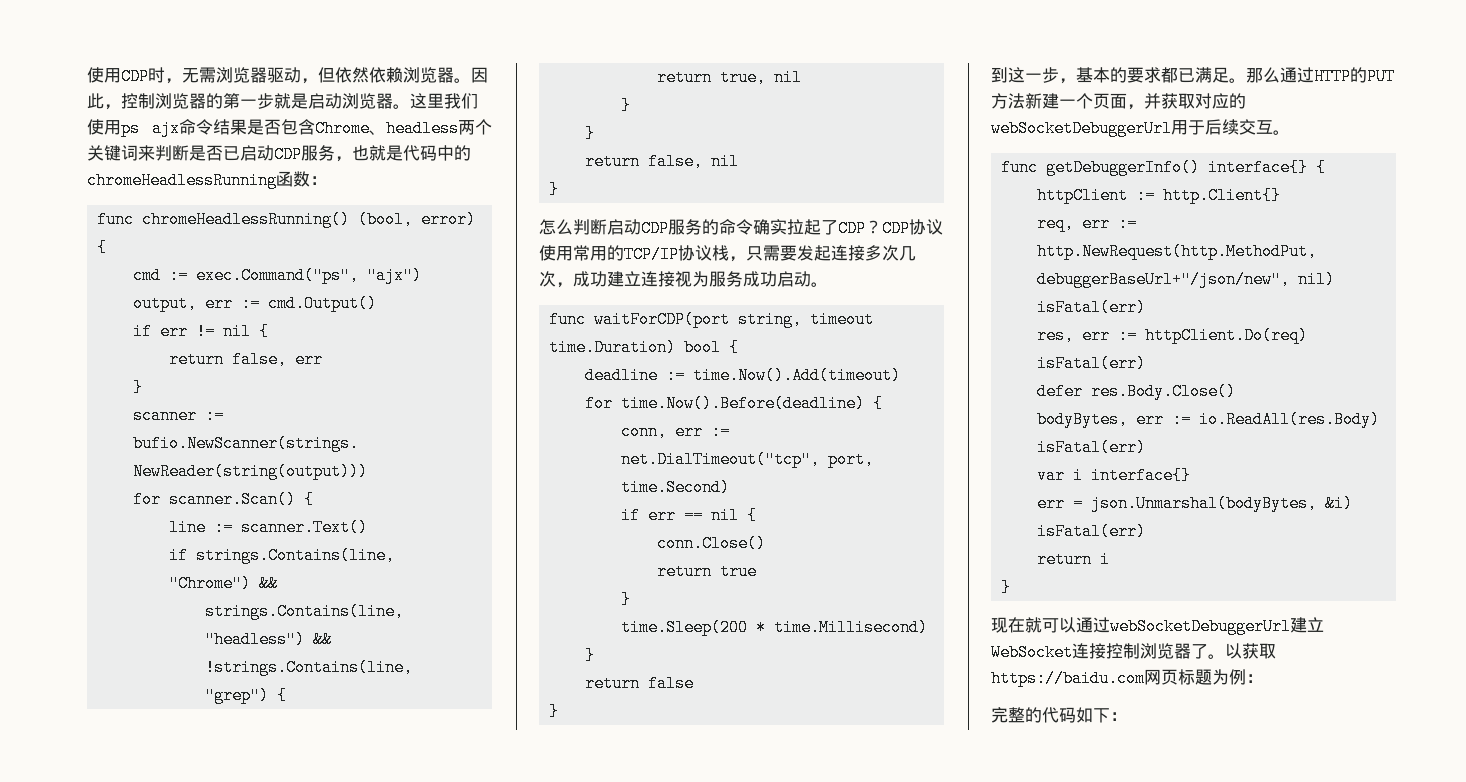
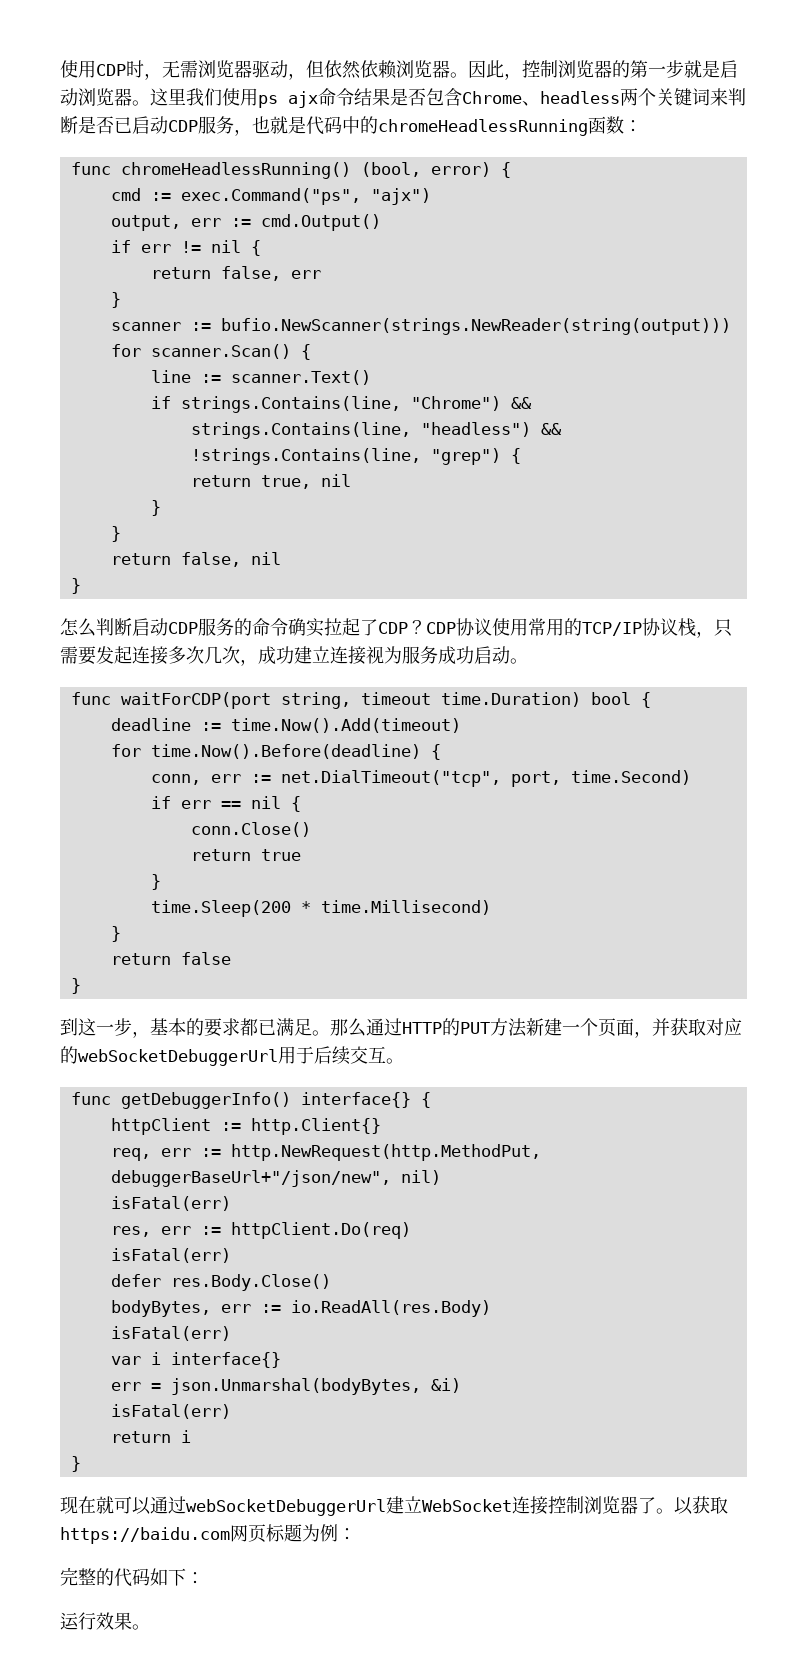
(1127, 716) none -> [60,1612,150,1630] // 运行效果。

